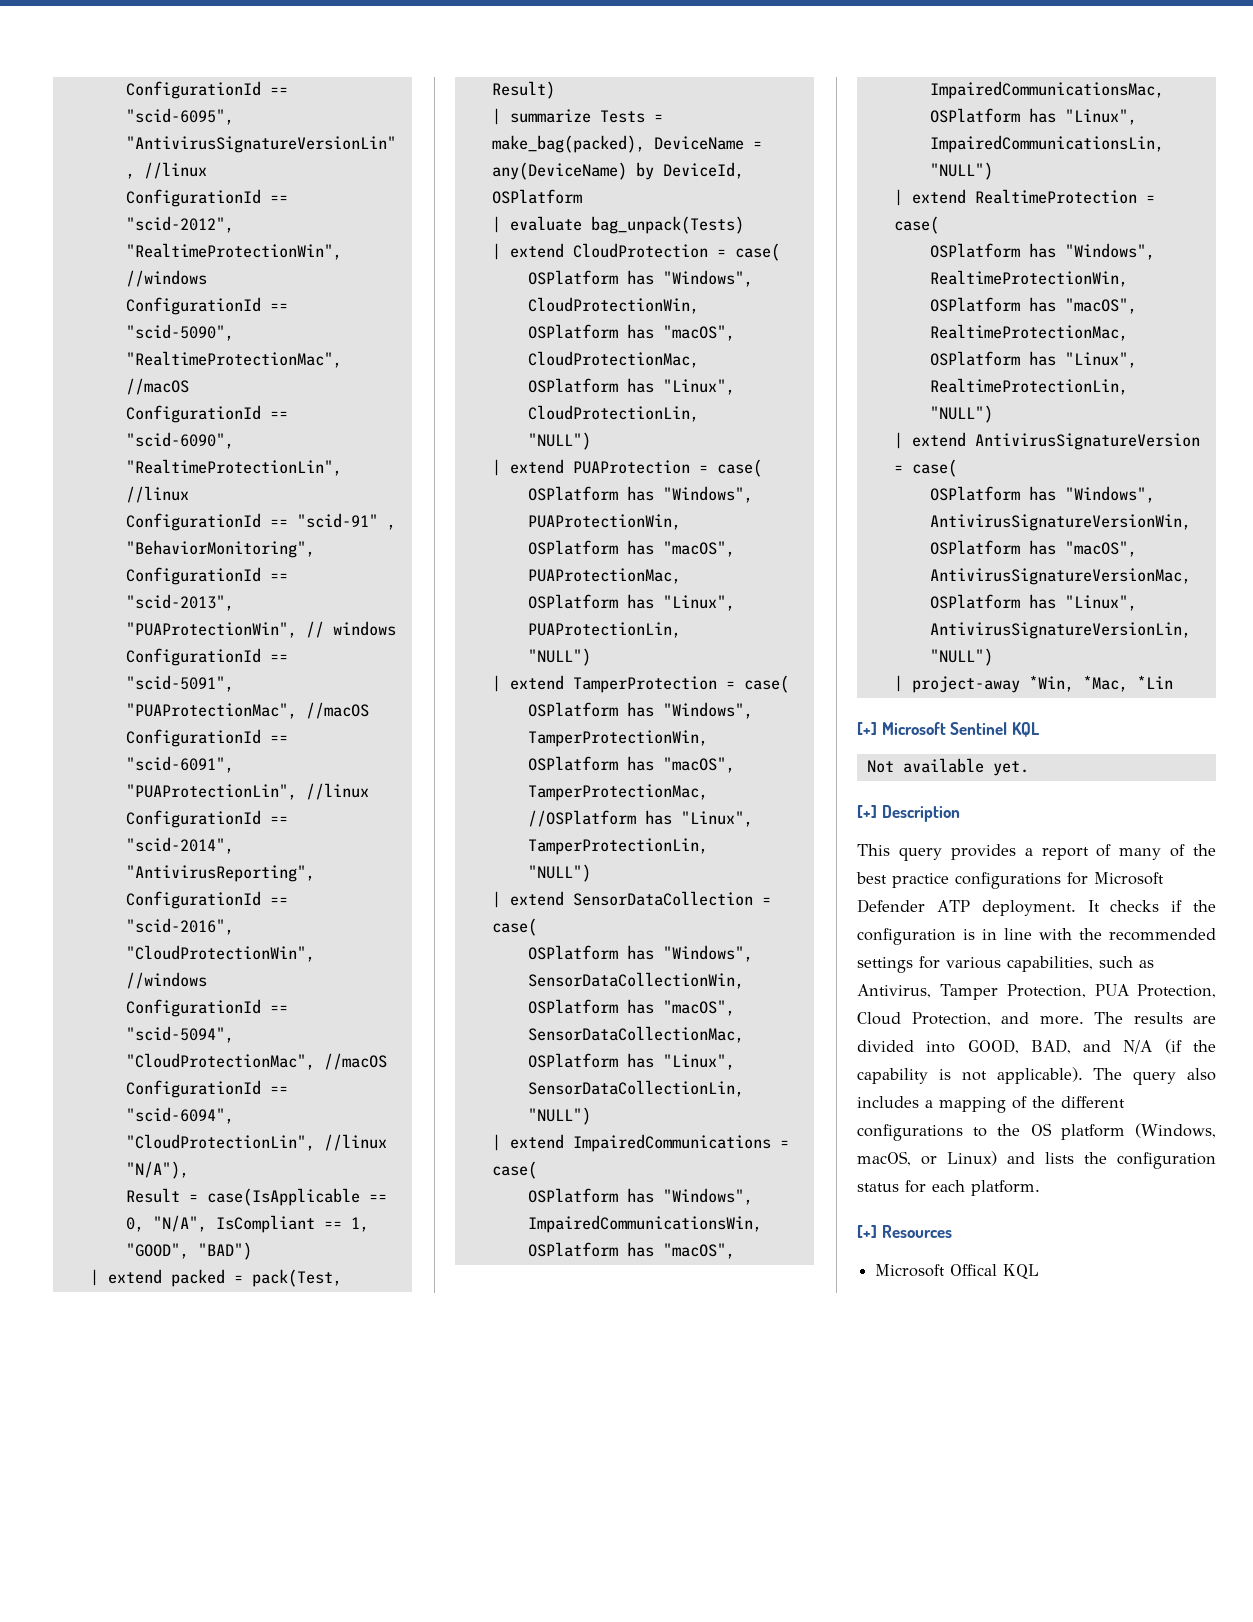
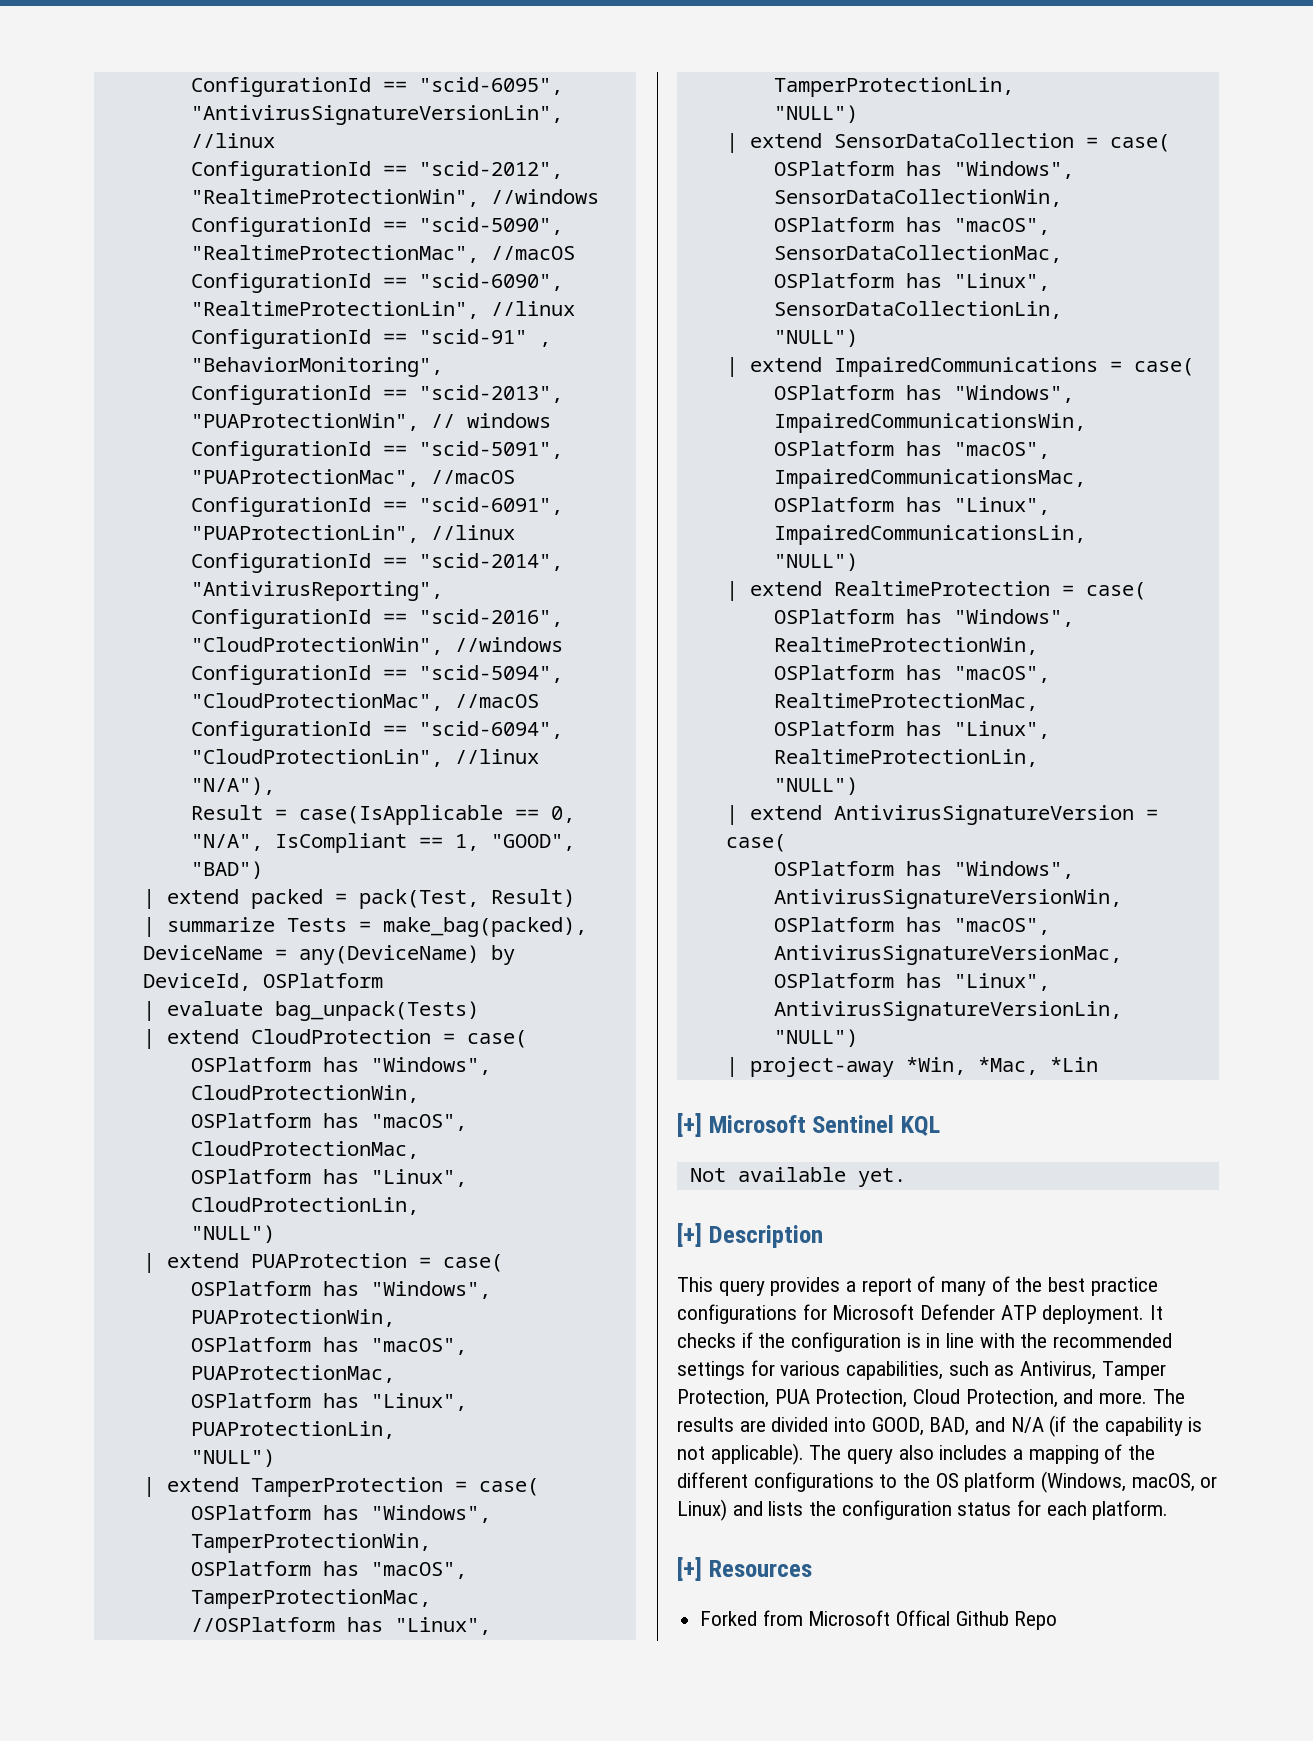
[875,1264,1040,1279] Microsoft Offical KQL -> [700,1610,1058,1630] Forked from Microsoft Offical Github Repo

